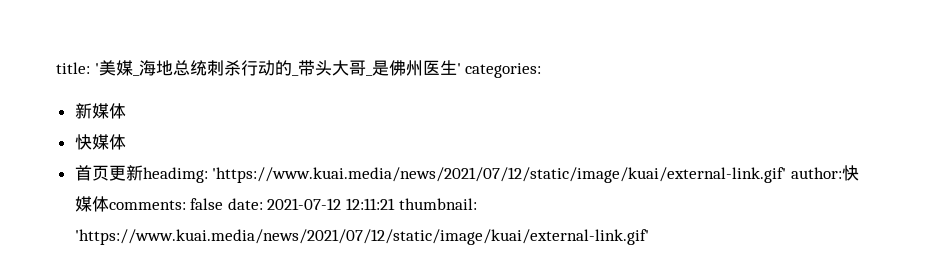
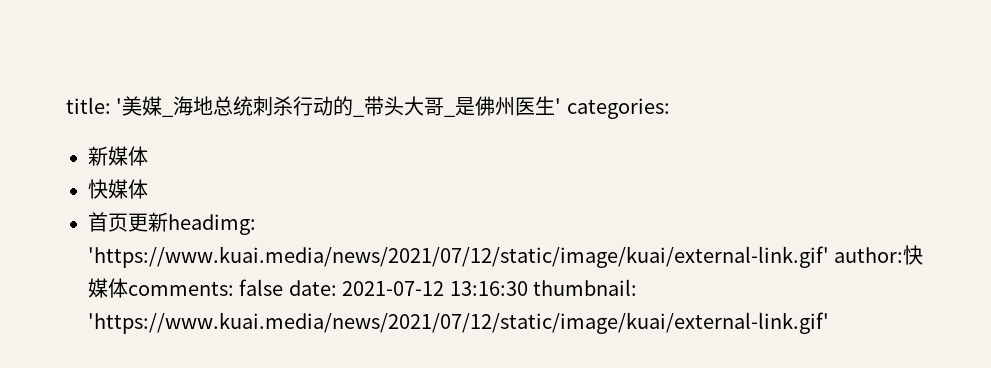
[346,198,396,210] 12:11:21 -> [449,281,528,296] 13:16:30

